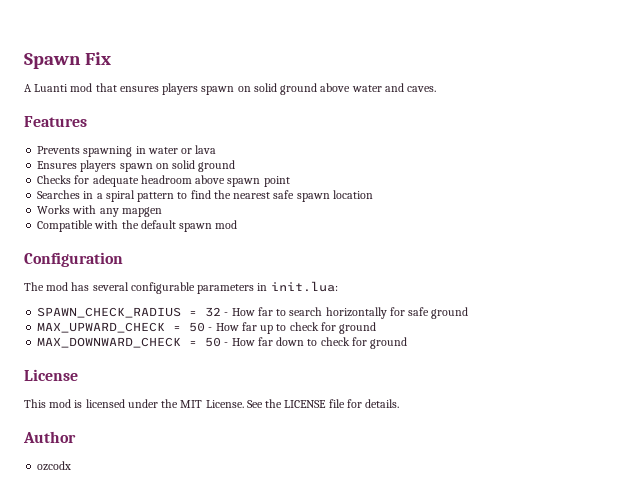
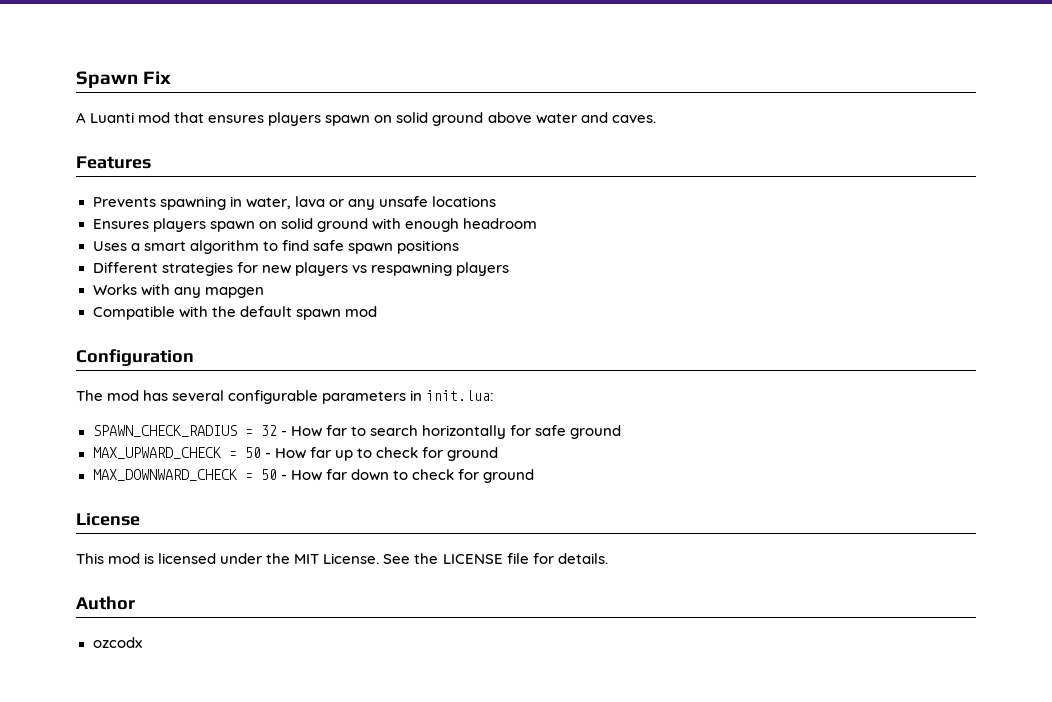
[147,145,217,154] water or lava -> [245,196,496,210] water, lava or any unsafe locations
[37,175,290,187] [37,190,373,202] // Checks for adequate headroom above spawn point // Searches in a spiral pattern to find the nearest safe spawn location -> [371,218,537,232] [92,240,459,254] [92,262,509,276] with enough headroom // Uses a smart algorithm to find safe spawn positions // Different strategies for new players vs respawning players

